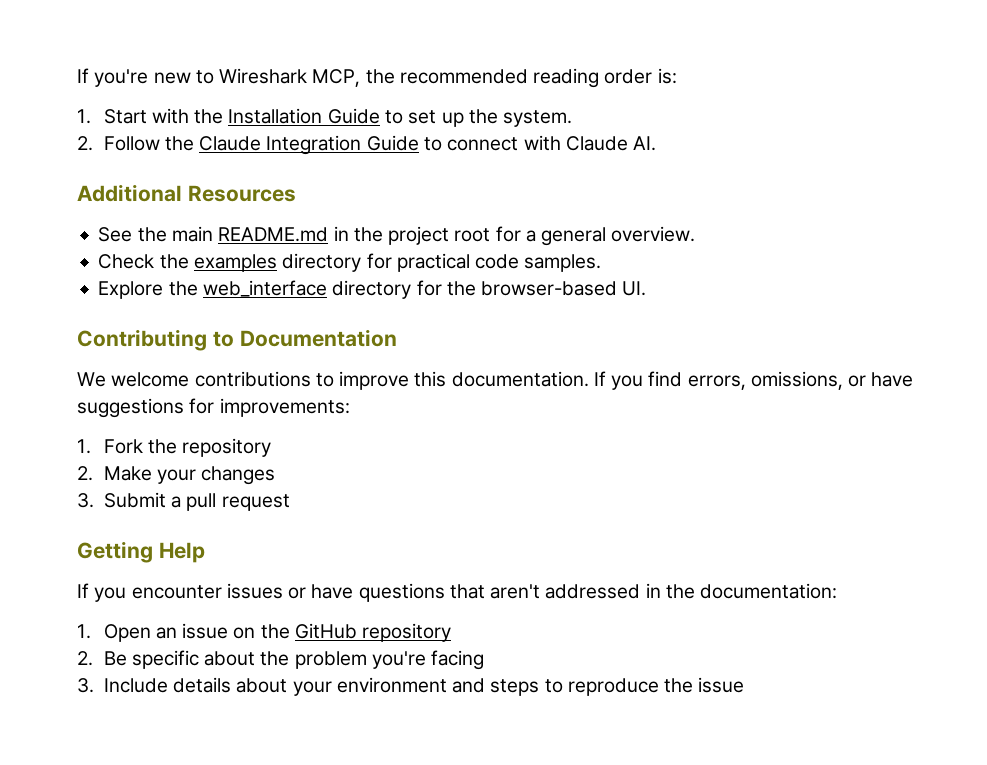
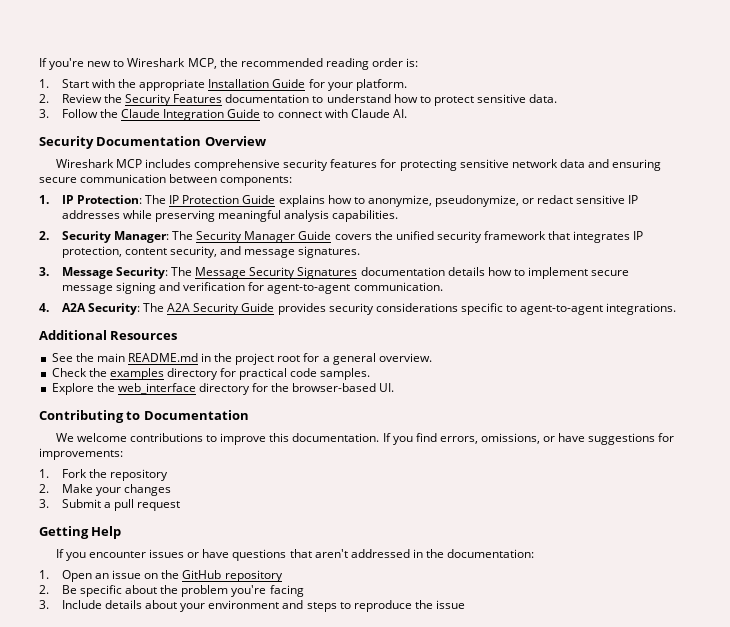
(224, 116) none -> [139,79,206,91] appropriate
[384,109,573,127] [77,136,93,151] to set up the system. // 2. -> [308,79,407,91] [39,94,558,106] [39,109,49,118] for your platform. // 2. Review the Security Features documentation to understand how to protect sensitive data. // 3.
(657, 143) none -> [39,136,266,149] [55,159,662,171] [39,174,293,186] [39,195,639,207] [61,210,399,222] [39,231,644,243] [61,246,361,258] [39,267,630,279] [61,282,443,294] [39,303,677,315] // Security Documentation Overview // Wireshark MCP includes comprehensive security features for protecting sensitive network data and ensuring secure communication between components: // 1. IP Protection: The IP Protection Guide explains how to anonymize, pseudonymize, or redact sensitive IP addresses while preserving meaningful analysis capabilities. // 2. Security Manager: The Security Manager Guide covers the unified security framework that integrates IP protection, content security, and message signatures. // 3. Message Security: The Message Security Signatures documentation details how to implement secure message signing and verification for agent-to-agent communication. // 4. A2A Security: The A2A Security Guide provides security considerations specific to agent-to-agent integrations.

